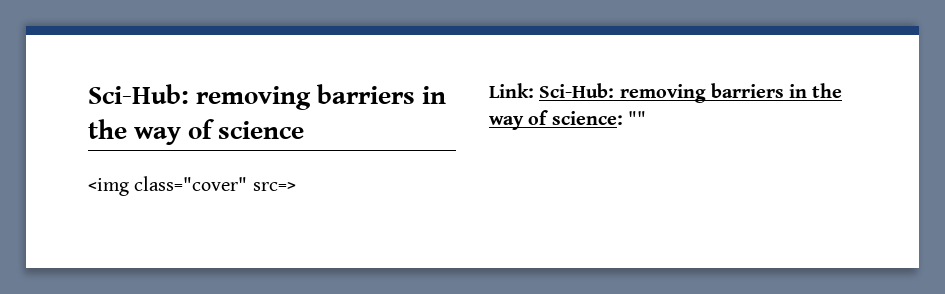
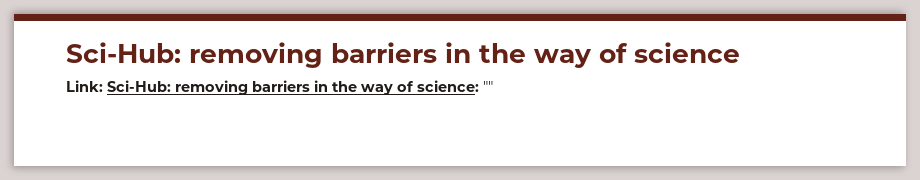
[88,176,296,196] // <img class="cover" src=> -> (740, 52) none

